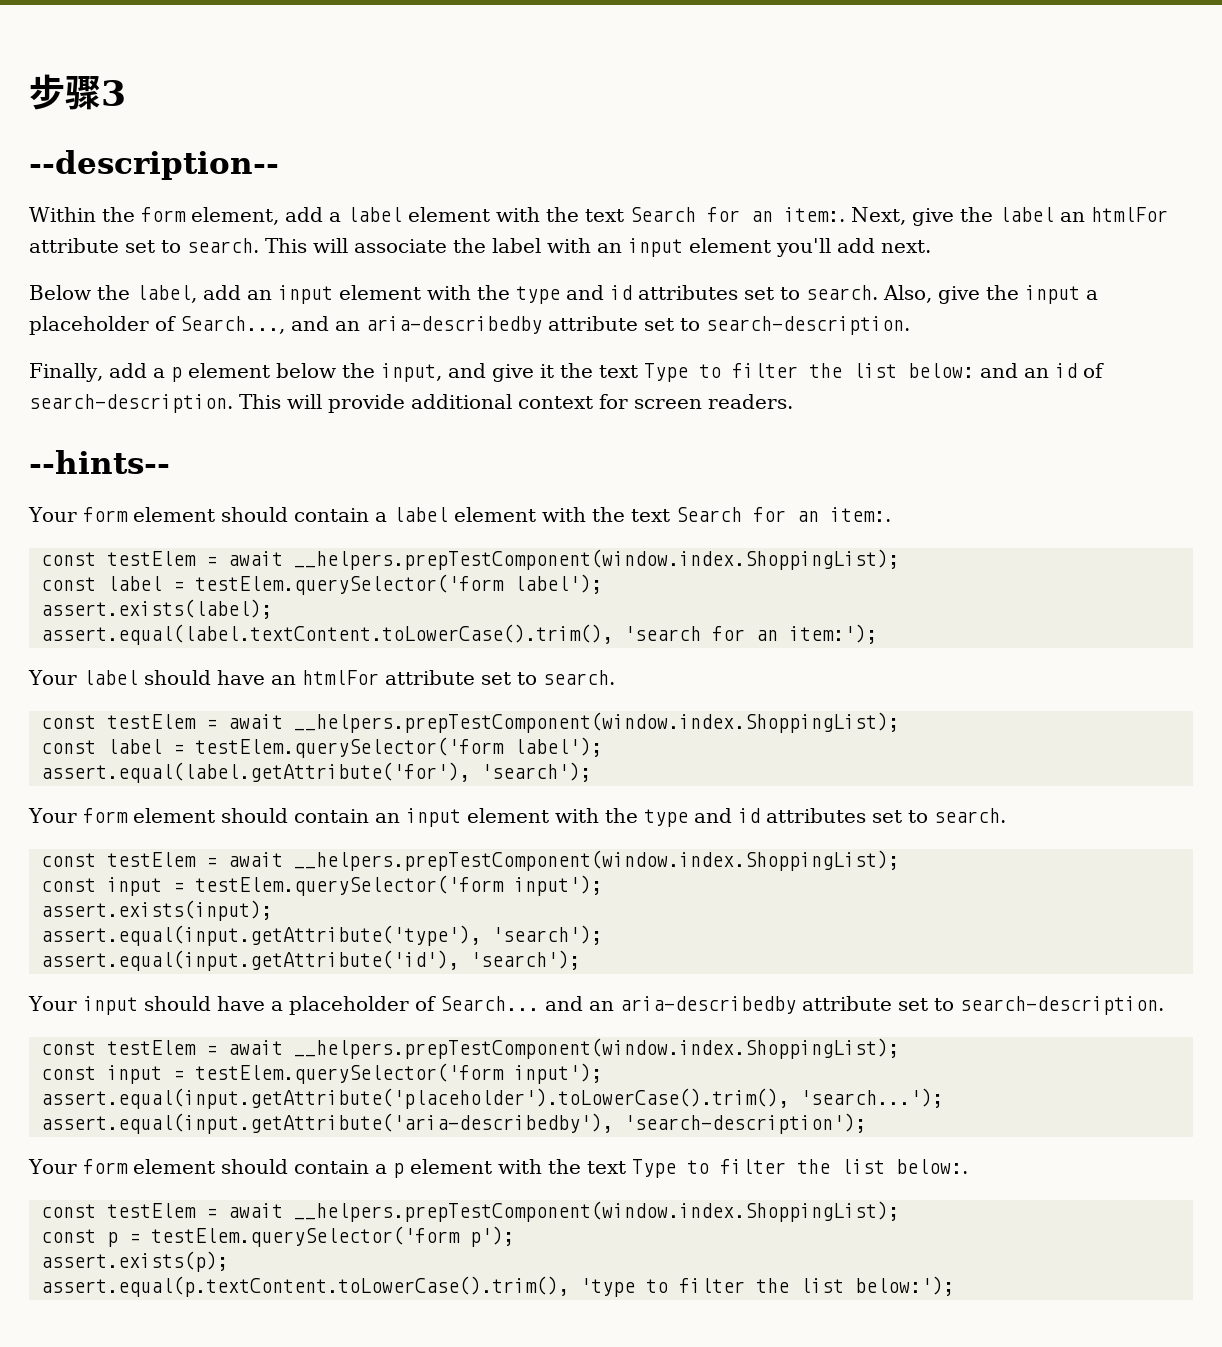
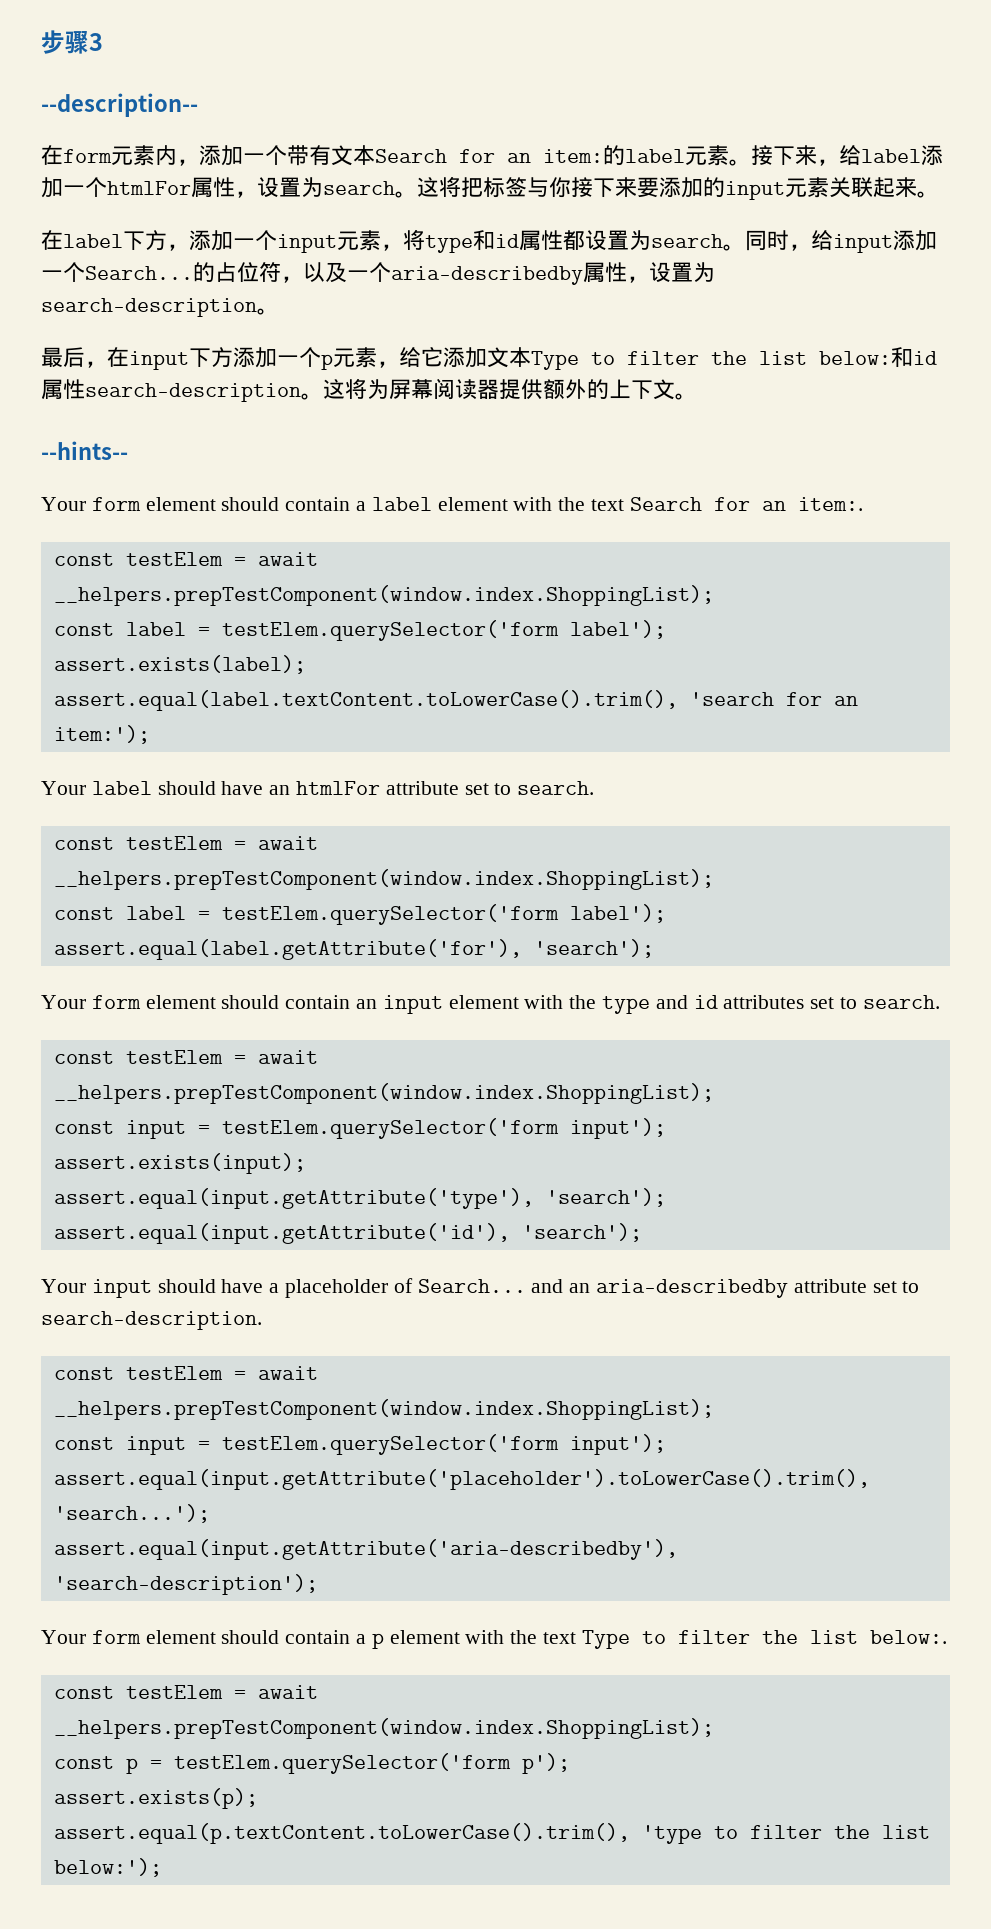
[29,207,1168,226] [29,238,931,257] [29,285,1098,304] [29,316,910,335] [29,363,638,382] Within the form element, add a label element with the text Search for an item:. Next, give the label an htmlFor attribute set to search. This will associate the label with an input element you'll add next. // Below the label, add an input element with the type and id attributes set to search. Also, give the input a placeholder of Search..., and an aria-describedby attribute set to search-description. // Finally, add a p element below the input, and give it the text -> [41,145,943,166] [41,176,939,200] [41,229,937,253] [41,262,715,285] [41,298,279,317] [41,347,531,370] 在form元素内，添加一个带有文本Search for an item:的label元素。接下来，给label添加一个htmlFor属性，设置为search。这将把标签与你接下来要添加的input元素关联起来。 // 在label下方，添加一个input元素，将type和id属性都设置为search。同时，给input添加一个Search...的占位符，以及一个aria-describedby属性，设置为search-description。 // 最后，在input下方添加一个p元素，给它添加文本
[979,363,1104,378] [29,394,793,413] and an id of search-description. This will provide additional context for screen readers. -> [891,347,937,367] [41,378,697,402] 和id属性search-description。这将为屏幕阅读器提供额外的上下文。

